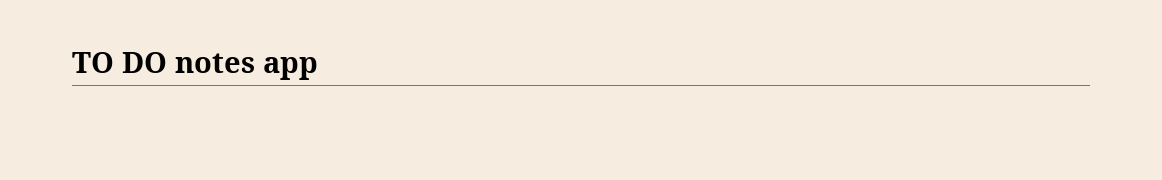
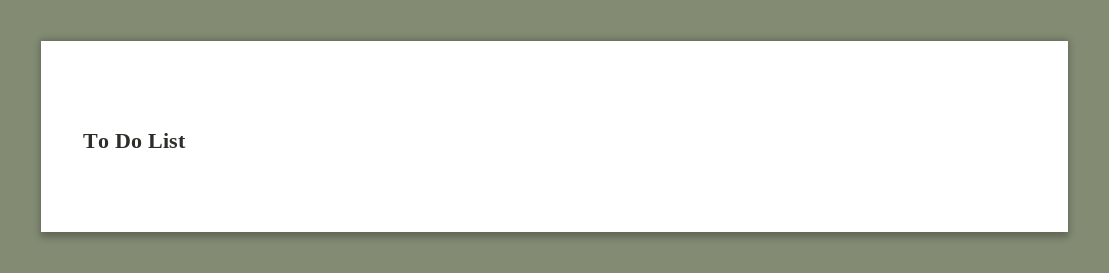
[72,52,318,80] TO DO notes app -> [83,133,186,148] To Do List

